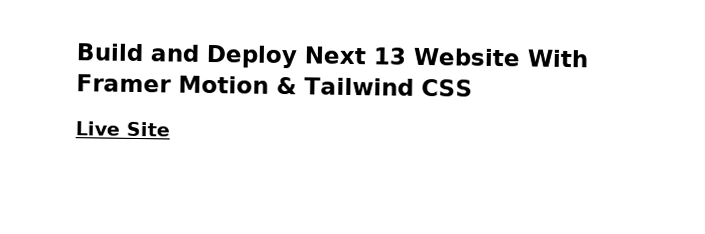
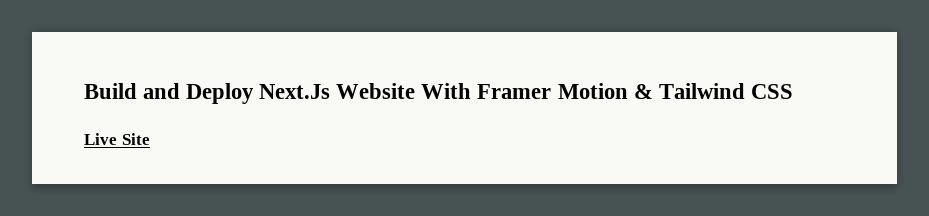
[304,46,406,65] Next 13 -> [259,84,331,99] Next.Js

